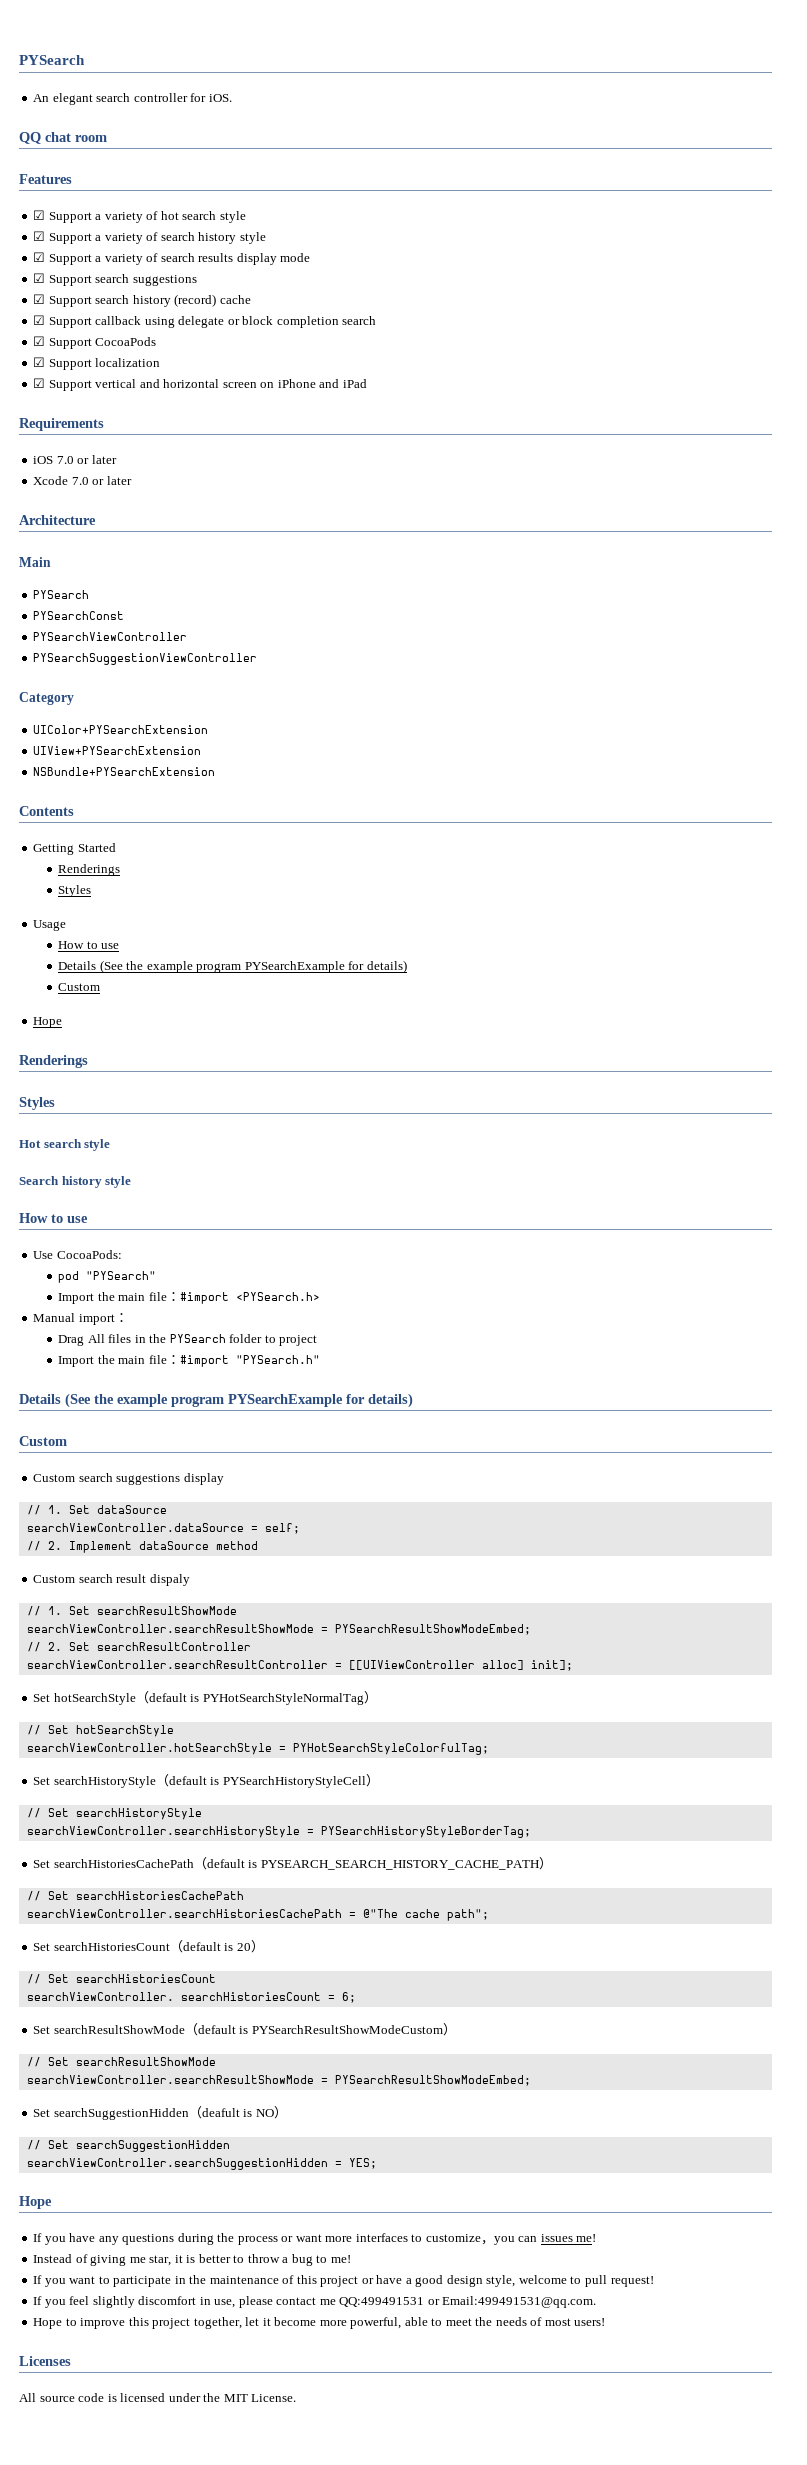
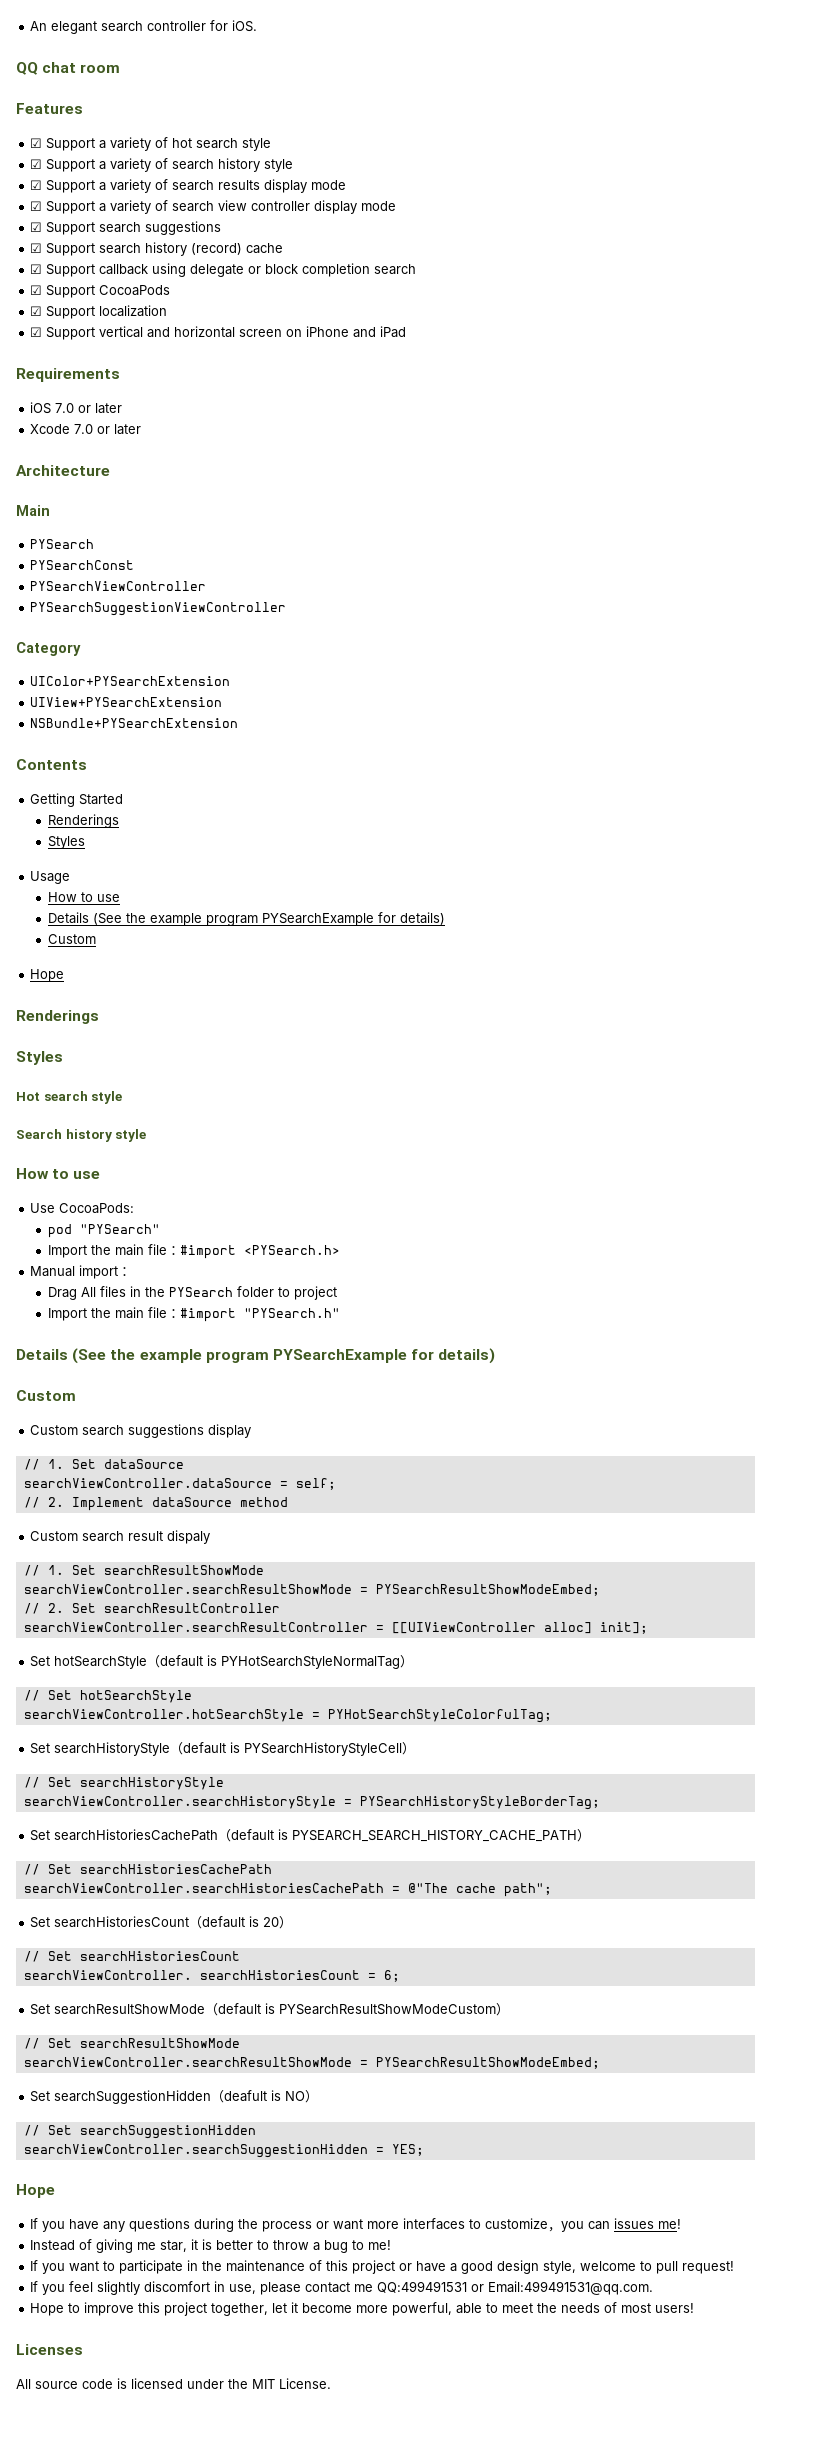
[19,55,85,65] PYSearch // -> (30, 26) none
(311, 257) none -> [30,200,397,214] // ☑ Support a variety of search view controller display mode

